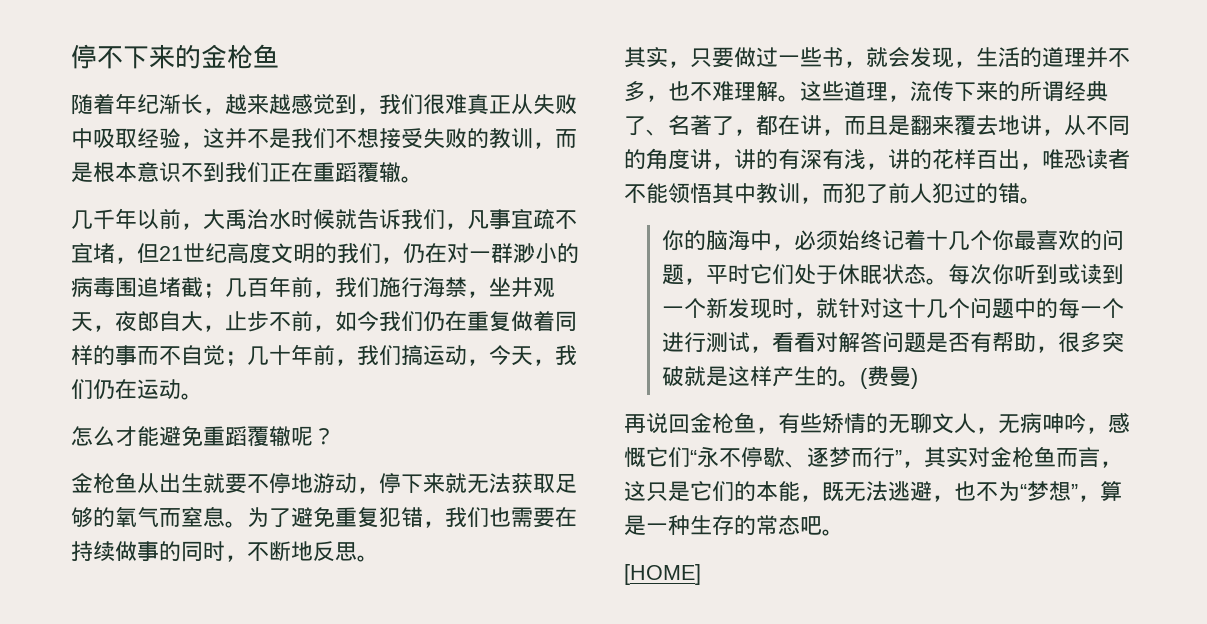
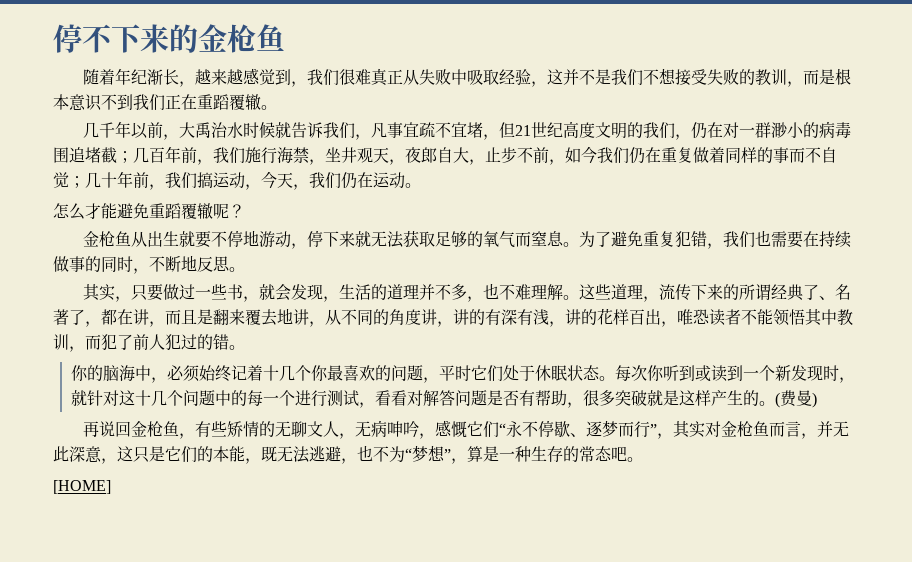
(1122, 464) none -> [817,421,850,437] [53,446,117,464] 并无此深意，

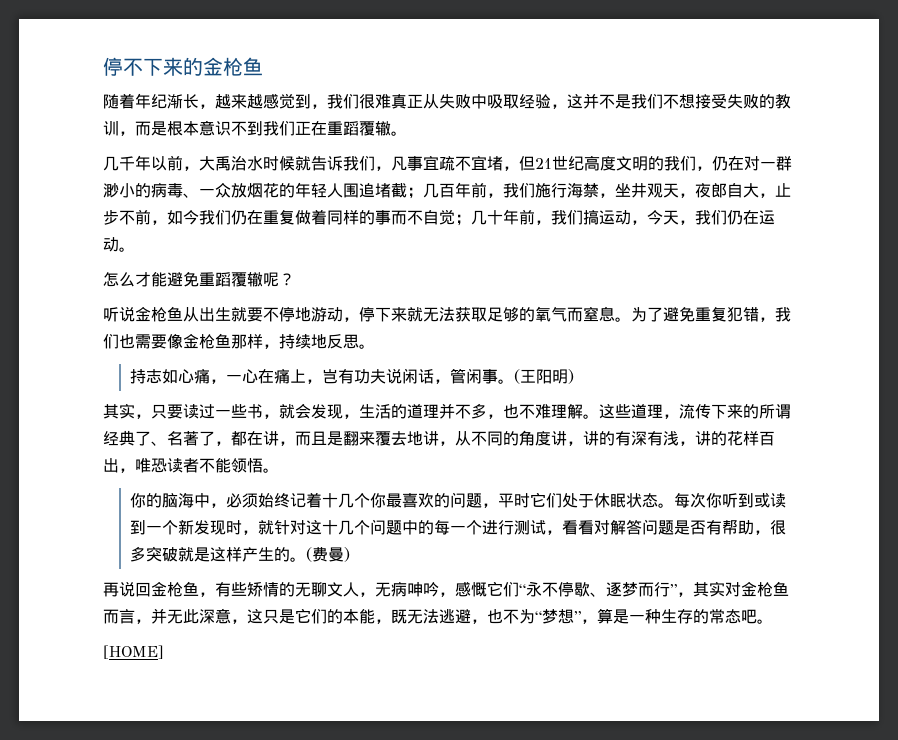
(852, 130) none -> [183,182,343,198] 、一众放烟花的年轻人
(245, 211) none -> [103,306,135,322] 听说
[803,231,852,248] [53,255,245,274] 在持续做事的同时，不断地反思。 -> [167,333,375,349] [130,368,575,384] 像金枪鱼那样，持续地反思。 // 持志如心痛，一心在痛上，岂有功夫说闲话，管闲事。(王阳明)
[163,284,180,300] 做 -> [183,404,199,419] 读
[805,309,853,326] [53,334,229,352] 其中教训，而犯了前人犯过的错 -> (263, 465) none

